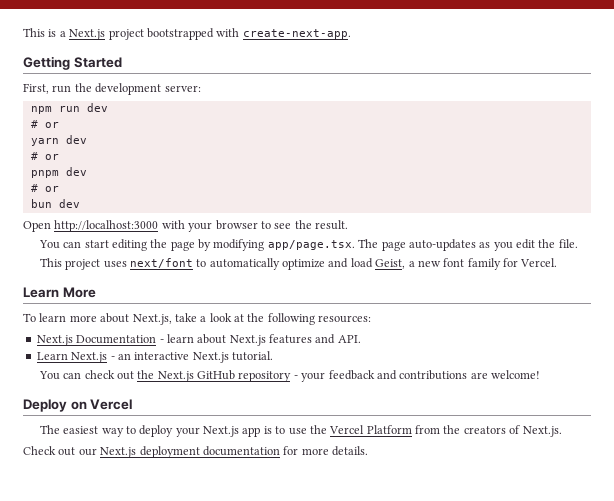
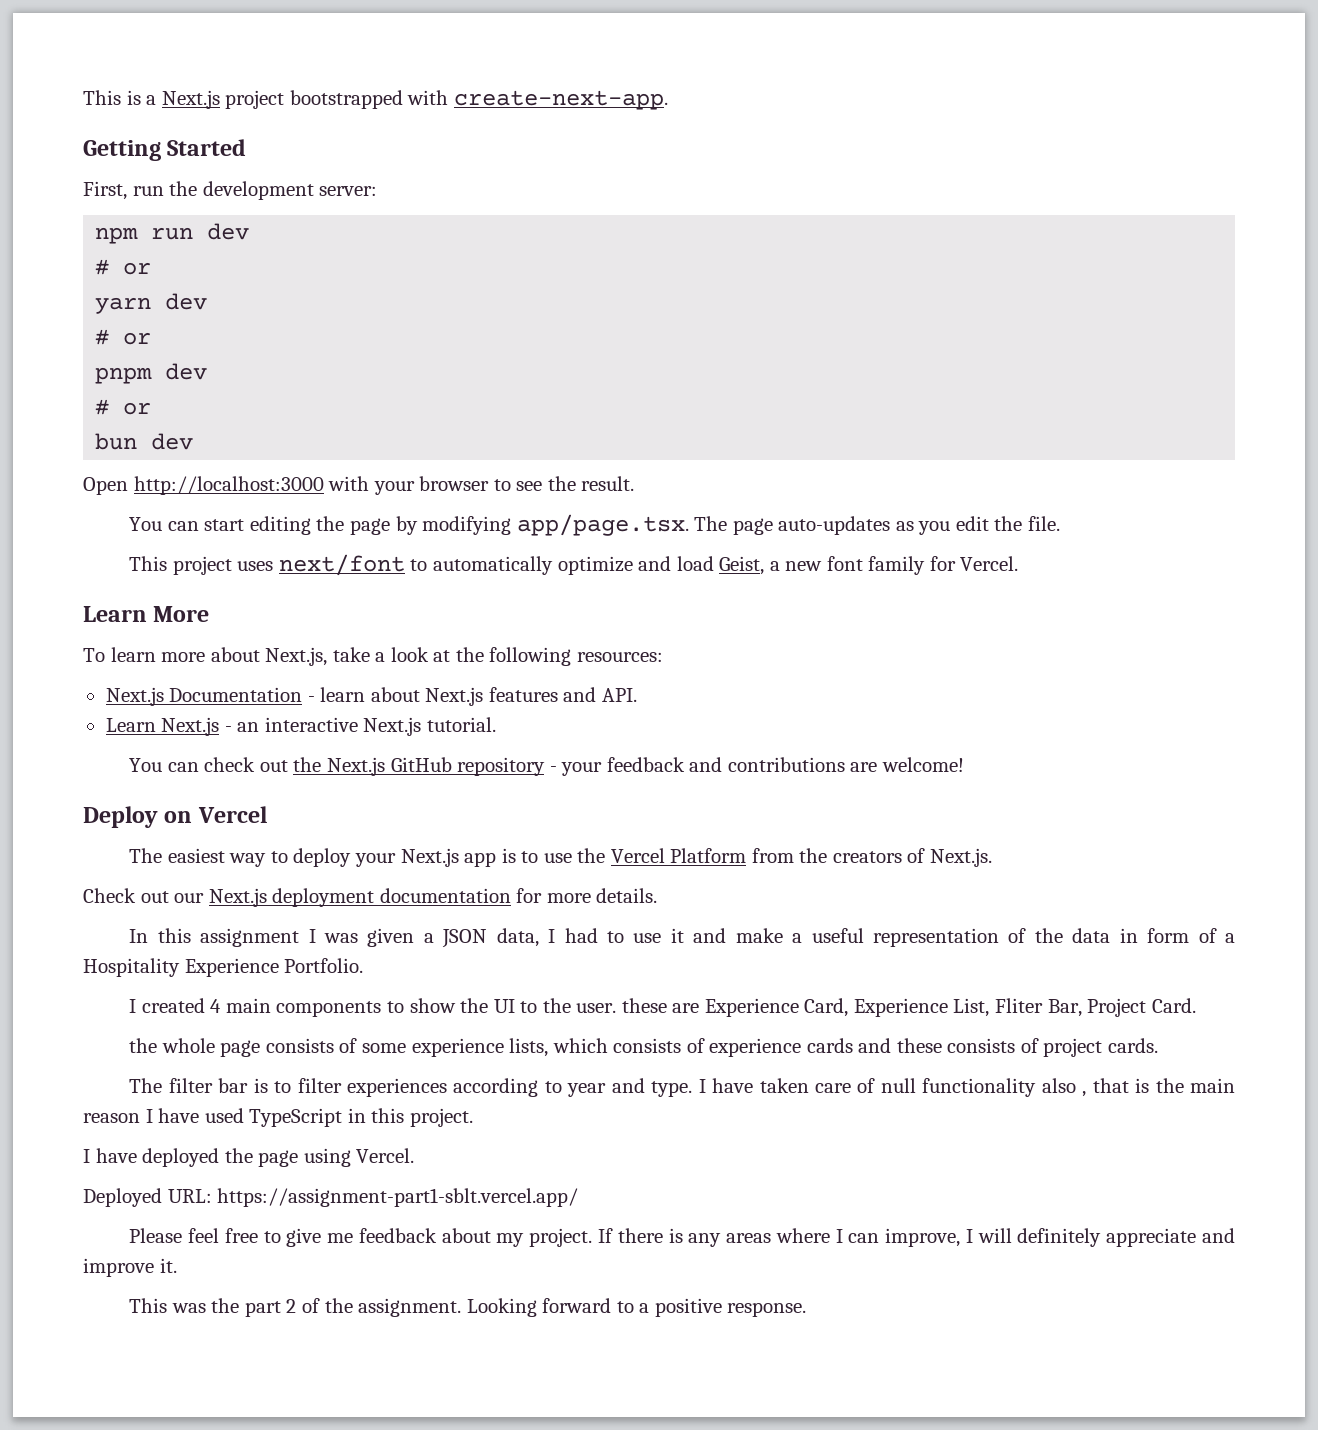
(368, 451) none -> [129,928,1235,948] [83,958,364,977] [129,998,1196,1017] [129,1038,1158,1057] [129,1078,1236,1097] [83,1108,473,1127] [83,1148,415,1167] [83,1188,579,1207] [129,1228,1236,1247] [83,1258,177,1277] [129,1298,807,1317] // In this assignment I was given a JSON data, I had to use it and make a useful representation of the data in form of a Hospitality Experience Portfolio. // I created 4 main components to show the UI to the user. these are Experience Card, Experience List, Fliter Bar, Project Card. // the whole page consists of some experience lists, which consists of experience cards and these consists of project cards. // The filter bar is to filter experiences according to year and type. I have taken care of null functionality also , that is the main reason I have used TypeScript in this project. // I have deployed the page using Vercel. // Deployed URL: https://assignment-part1-sblt.vercel.app/ // Please feel free to give me feedback about my project. If there is any areas where I can improve, I will definitely appreciate and improve it. // This was the part 2 of the assignment. Looking forward to a positive response.

